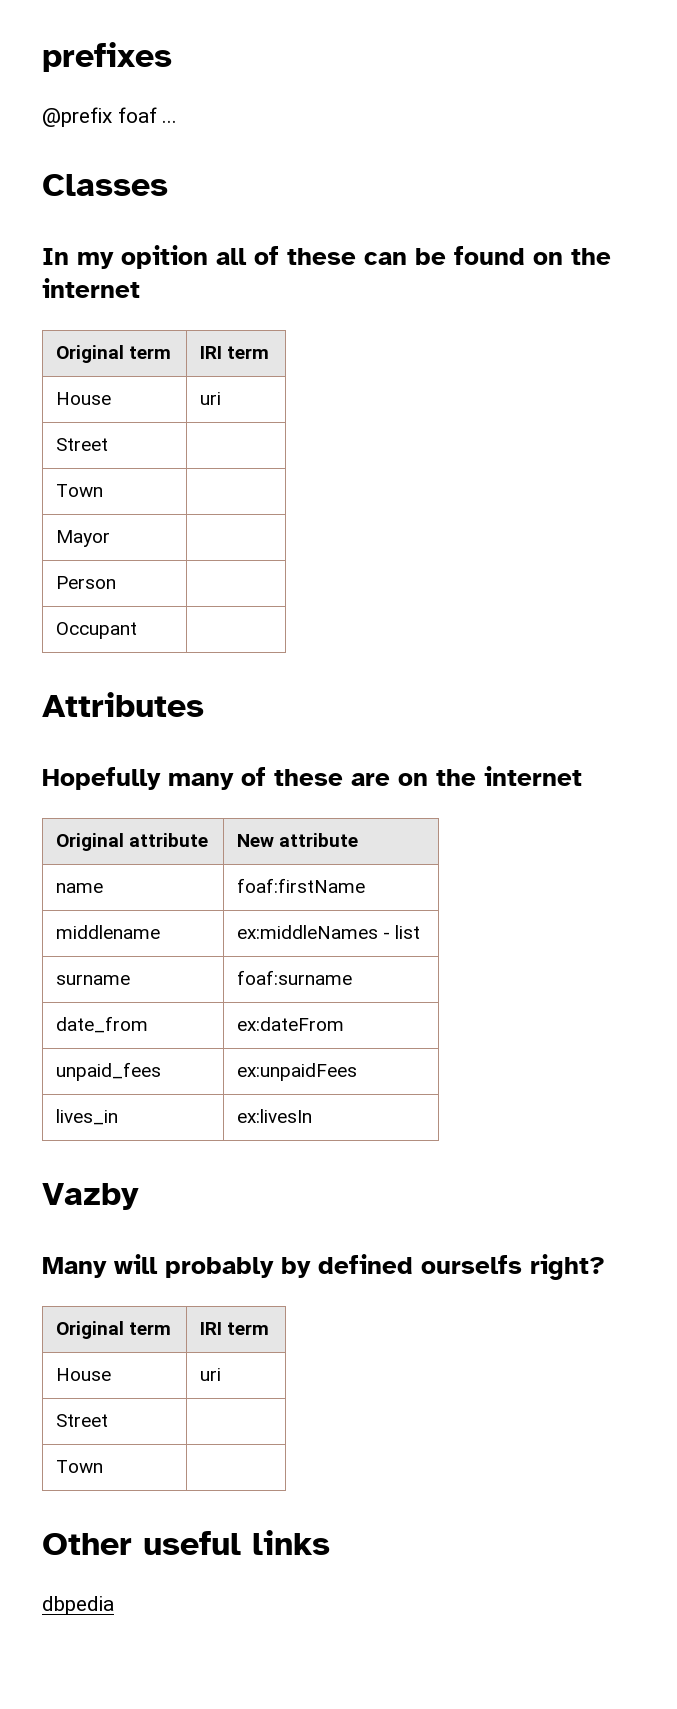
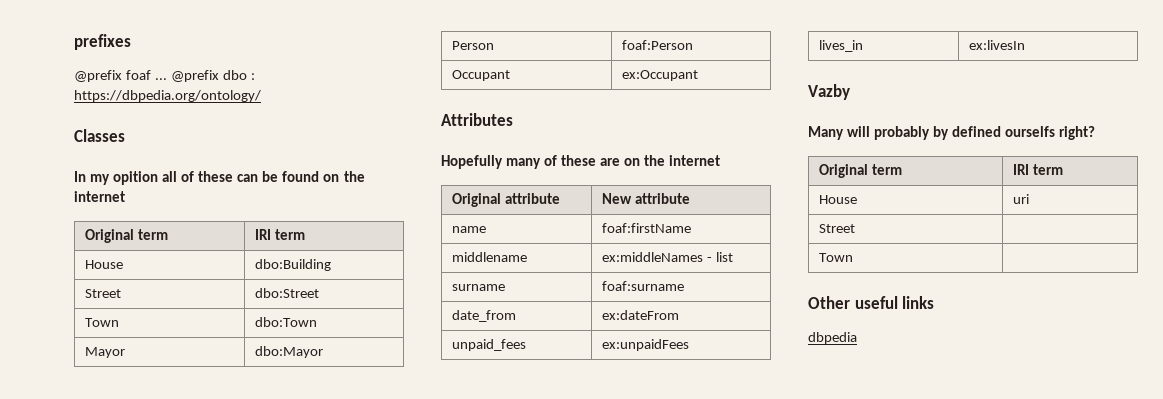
(178, 121) none -> [170,70,255,82] [74,90,261,102] @prefix dbo : https://dbpedia.org/ontology/
[199,392,221,405] [55,438,108,451] [55,484,103,497] uri // Street | // Town | -> [255,259,332,271] [85,289,122,298] [255,288,320,298] [85,318,120,327] [255,317,318,327] dbo:Building // Street | dbo:Street // Town | dbo:Town
(110, 538) none -> [255,346,324,358] dbo:Mayor
(116, 582) none -> [622,40,694,50] foaf:Person
(137, 630) none -> [622,70,699,81] ex:Occupant

